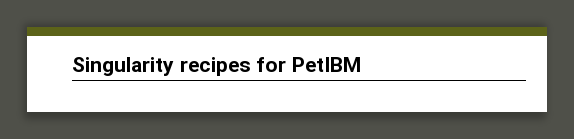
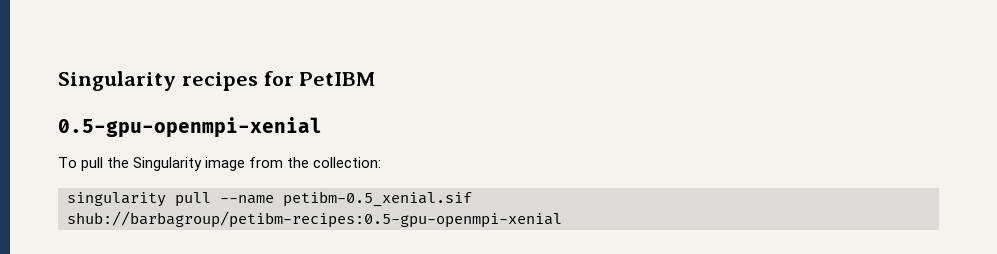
(362, 64) none -> [58,117,322,138] [58,157,382,171] [67,191,472,207] [67,211,562,228] // 0.5-gpu-openmpi-xenial // To pull the Singularity image from the collection: // singularity pull --name petibm-0.5_xenial.sif shub://barbagroup/petibm-recipes:0.5-gpu-openmpi-xenial

